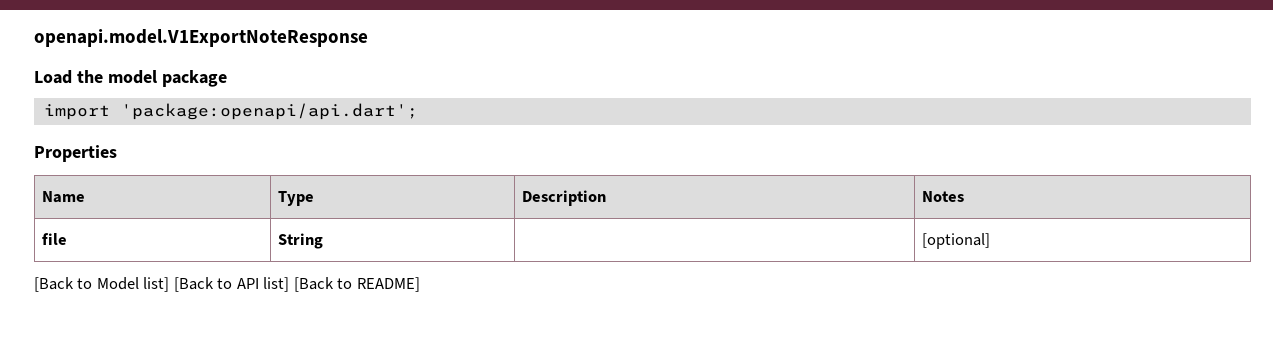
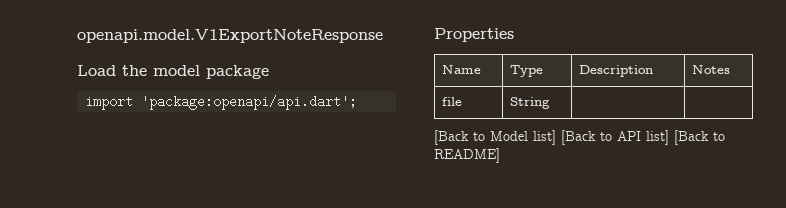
[921,233,990,249] [optional] -> (550, 103) none

